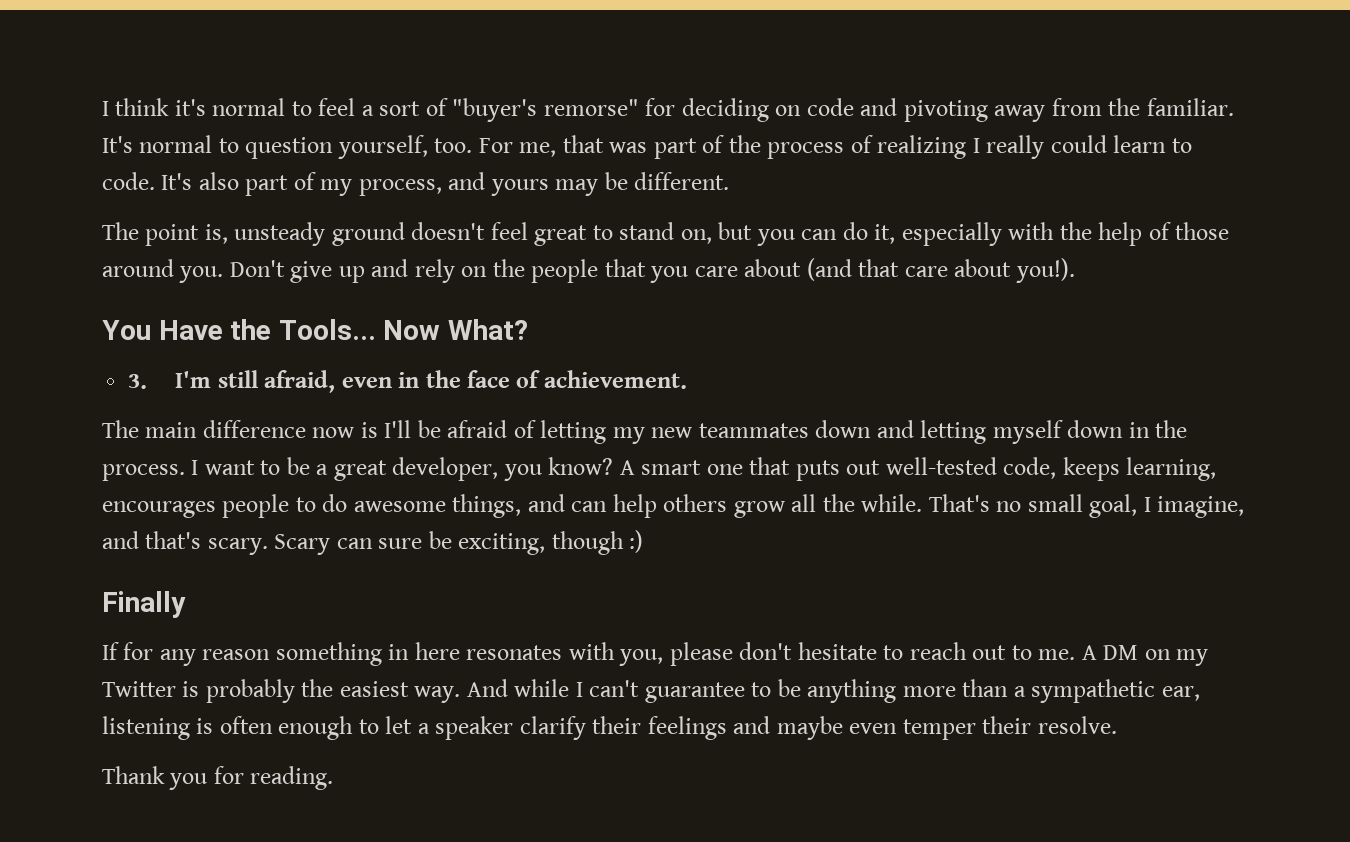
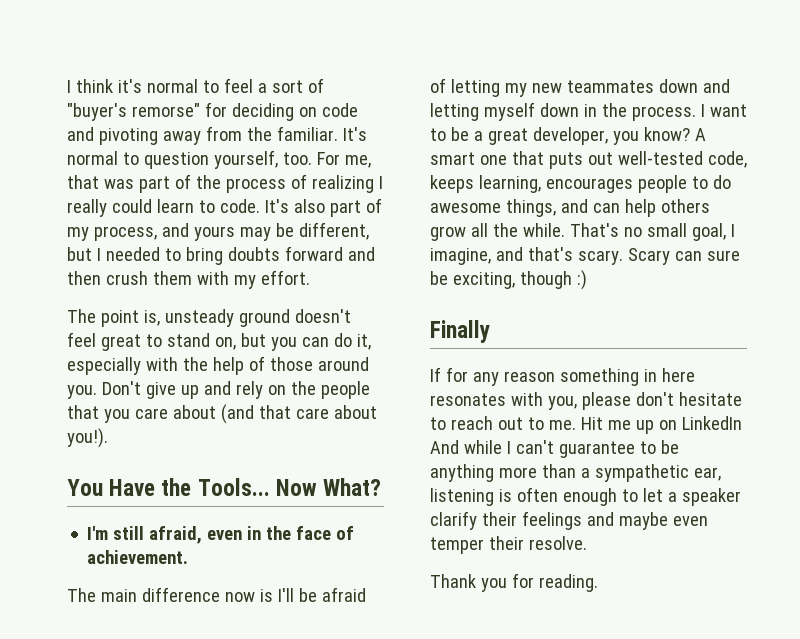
[634,172,730,190] different. -> [298,222,369,240] [67,246,375,265] [67,270,310,289] different, but I needed to bring doubts forward and then crush them with my effort.
[128,374,148,389] 3. -> (382, 487) none
[1081,645,1209,666] [102,679,461,703] A DM on my Twitter is probably the easiest way. -> [580,416,742,434] Hit me up on LinkedIn

